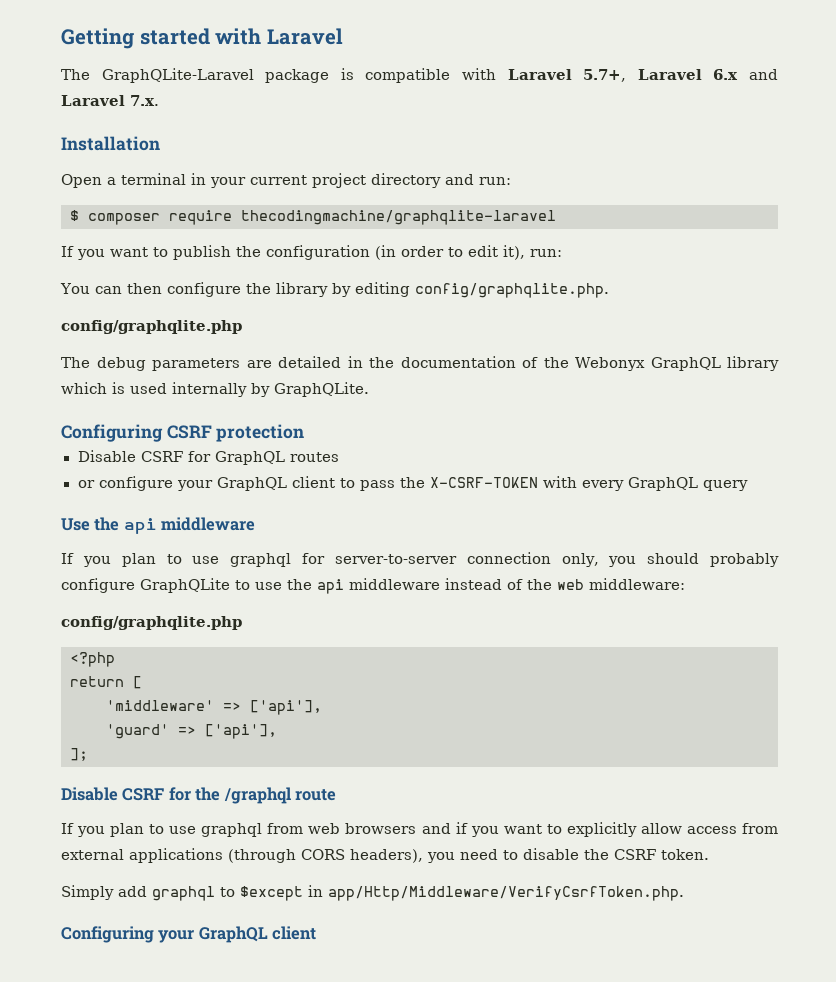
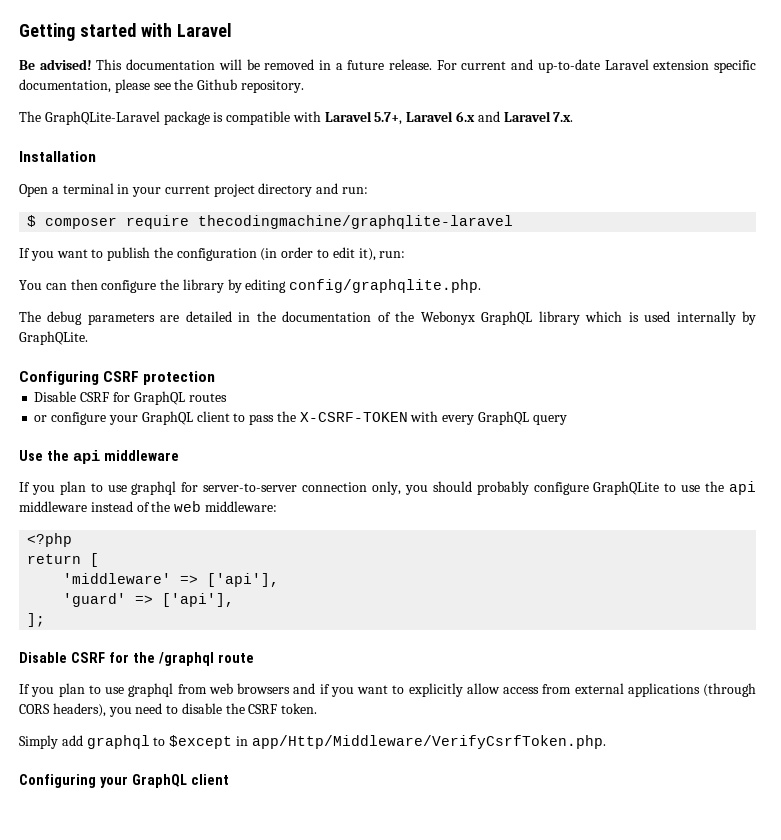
(343, 36) none -> [19,59,756,73] [19,79,304,93] // Be advised! This documentation will be removed in a future release. For current and up-to-date Laravel extension specific documentation, please see the Github repository.
[61,320,242,334] // config/graphqlite.php -> (482, 286) none
[61,616,242,630] // config/graphqlite.php -> (277, 506) none

